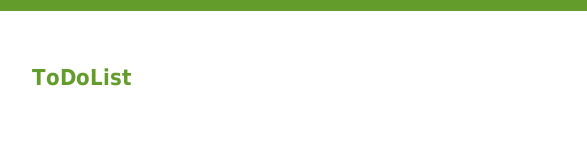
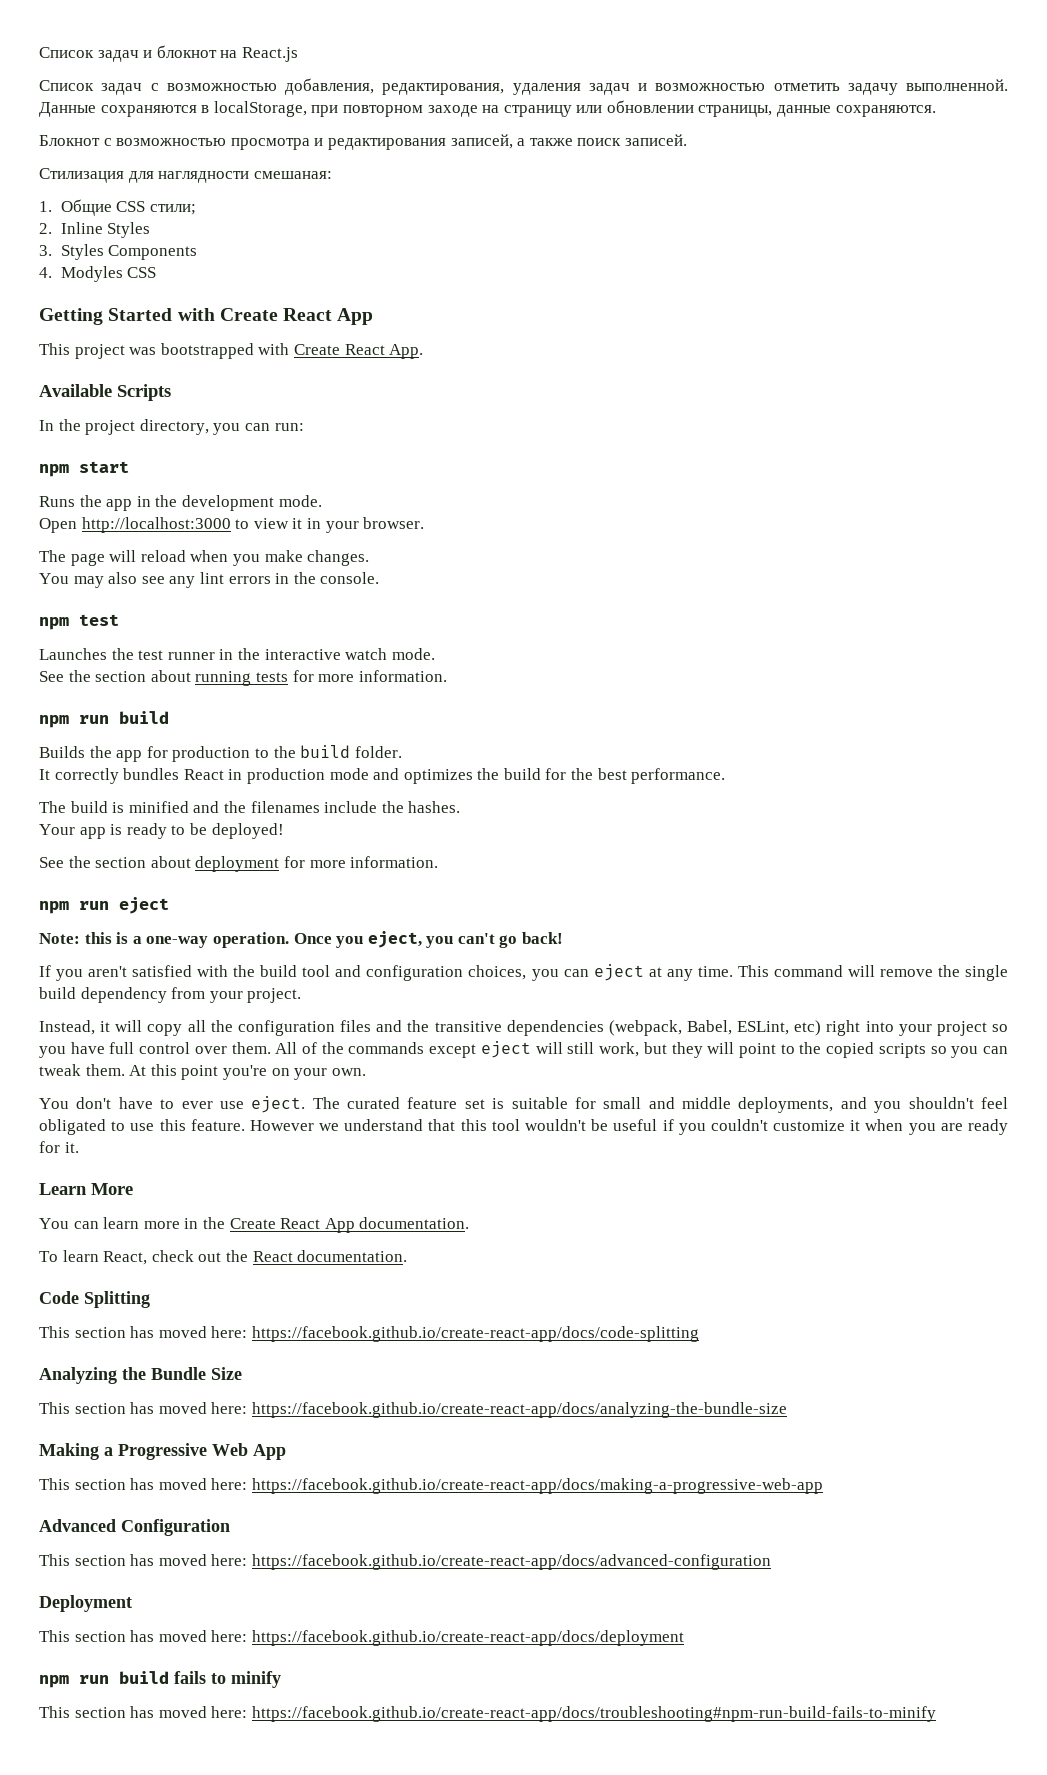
[32,68,132,86] ToDoList -> [39,45,298,62] [39,78,1008,95] [39,100,936,117] [39,134,687,150] [39,168,332,183] [39,199,196,216] [39,222,151,238] [39,244,198,260] [39,266,157,282] [39,308,374,325] [39,343,424,359] [39,384,171,401] [39,419,304,435] [39,461,129,477] [39,495,322,511] [39,517,425,533] [39,550,370,566] [39,572,380,588] [39,614,119,630] [39,648,435,660] [39,670,447,686] [39,711,169,728] [39,745,402,762] [39,768,726,784] [39,801,461,813] [39,823,284,839] [39,856,439,872] [39,897,169,914] [39,931,564,948] [39,964,1008,981] [39,987,302,1003] [39,1020,1008,1036] [39,1041,1009,1058] [39,1064,366,1080] [39,1096,1009,1113] [39,1119,1008,1135] [39,1141,79,1153] [39,1183,133,1195] [39,1217,470,1233] [39,1250,408,1265] [39,1291,150,1308] [39,1326,699,1342] [39,1367,242,1384] [39,1402,787,1418] [39,1443,286,1460] [39,1478,823,1494] [39,1519,230,1536] [39,1554,771,1570] [39,1595,132,1612] [39,1630,684,1646] [39,1671,281,1688] [39,1706,936,1722] Список задач и блокнот на React.js // Список задач с возможностью добавления, редактирования, удаления задач и возможностью отметить задачу выполненной. Данные сохраняются в localStorage, при повторном заходе на страницу или обновлении страницы, данные сохраняются. // Блокнот с возможностью просмотра и редактирования записей, а также поиск записей. // Стилизация для наглядности смешаная: // 1. Общие CSS стили; // 2. Inline Styles // 3. Styles Components // 4. Modyles CSS // Getting Started with Create React App // This project was bootstrapped with Create React App. // Available Scripts // In the project directory, you can run: // npm start // Runs the app in the development mode. // Open http://localhost:3000 to view it in your browser. // The page will reload when you make changes. // You may also see any lint errors in the console. // npm test // Launches the test runner in the interactive watch mode. // See the section about running tests for more information. // npm run build // Builds the app for production to the build folder. // It correctly bundles React in production mode and optimizes the build for the best performance. // The build is minified and the filenames include the hashes. // Your app is ready to be deployed! // See the section about deployment for more information. // npm run eject // Note: this is a one-way operation. Once you eject, you can't go back! // If you aren't satisfied with the build tool and configuration choices, you can eject at any time. This command will remove the single build dependency from your project. // Instead, it will copy all the configuration files and the transitive dependencies (webpack, Babel, ESLint, etc) right into your project so you have full control over them. All of the commands except eject will still work, but they will point to the copied scripts so you can tweak them. At this point you're on your own. // You don't have to ever use eject. The curated feature set is suitable for small and middle deployments, and you shouldn't feel obligated to use this feature. However we understand that this tool wouldn't be useful if you couldn't customize it when you are ready for it. // Learn More // You can learn more in the Create React App documentation. // To learn React, check out the React documentation. // Code Splitting // This section has moved here: https://facebook.github.io/create-react-app/docs/code-splitting // Analyzing the Bundle Size // This section has moved here: https://facebook.github.io/create-react-app/docs/analyzing-the-bundle-size // Making a Progressive Web App // This section has moved here: https://facebook.github.io/create-react-app/docs/making-a-progressive-web-app // Advanced Configuration // This section has moved here: https://facebook.github.io/create-react-app/docs/advanced-configuration // Deployment // This section has moved here: https://facebook.github.io/create-react-app/docs/deployment // npm run build fails to minify // This section has moved here: https://facebook.github.io/create-react-app/docs/troubleshooting#npm-run-build-fails-to-minify

